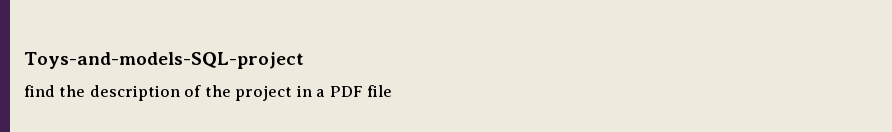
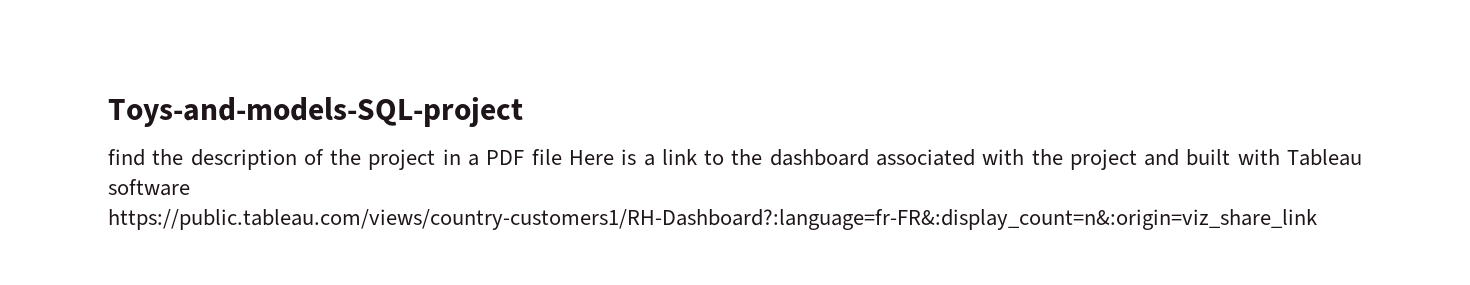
(393, 91) none -> [568,149,1362,170] [108,179,190,196] [108,209,1317,230] Here is a link to the dashboard associated with the project and built with Tableau software https://public.tableau.com/views/country-customers1/RH-Dashboard?:language=fr-FR&:display_count=n&:origin=viz_share_link

